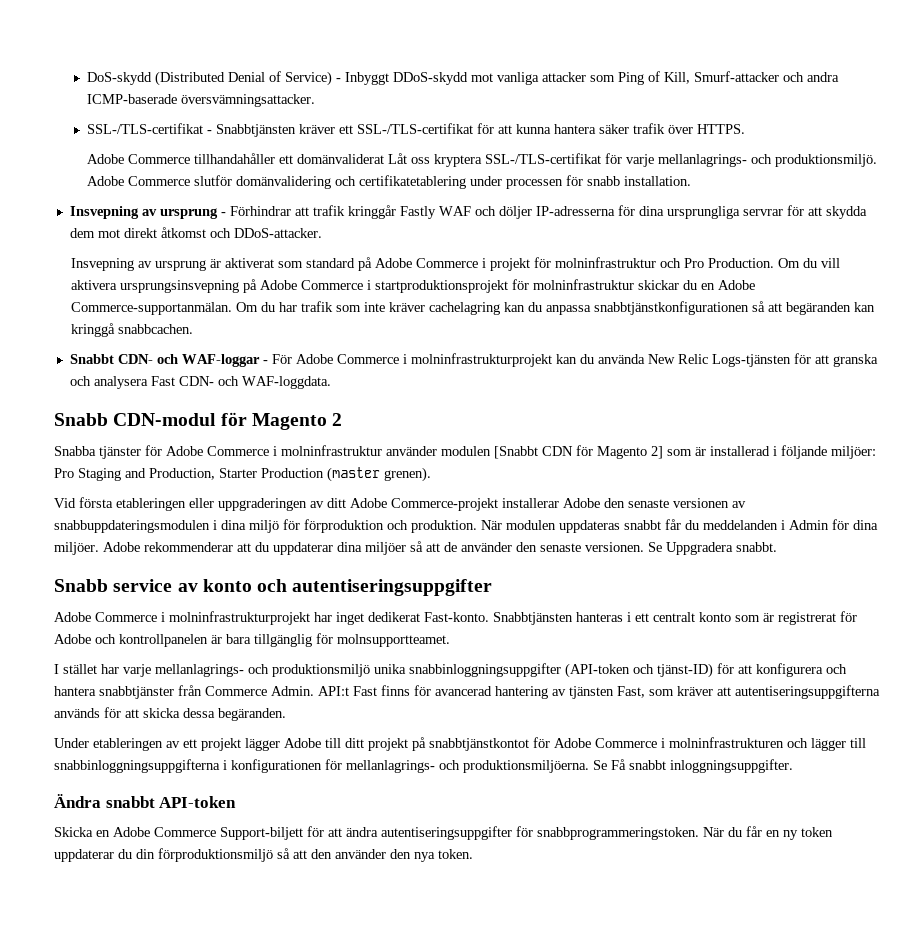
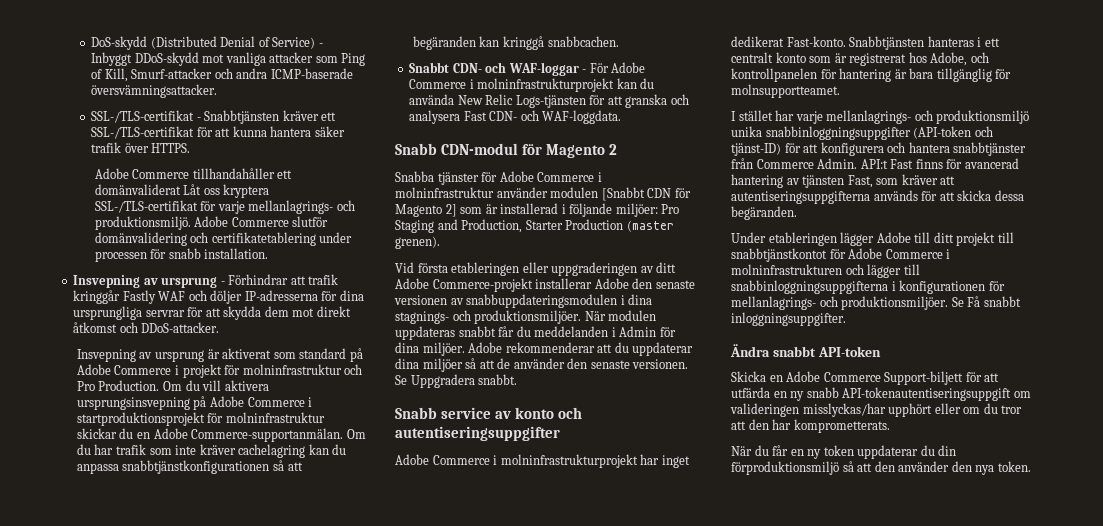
[249,519,477,533] miljö för förproduktion och produktion. -> [395,310,582,324] stagnings- och produktionsmiljöer.
[840,611,857,622] [54,634,208,647] för Adobe och kontrollpanelen -> [908,52,989,66] [731,68,892,82] hos Adobe, och kontrollpanelen för hantering
[166,738,241,751] av ett projekt -> (837, 239) none
[412,737,426,751] på -> [997,232,1014,243] till
[463,760,589,773] produktionsmiljöerna. -> [841,296,949,310] produktionsmiljöer.
[346,826,699,840] ändra autentiseringsuppgifter för snabbprogrammeringstoken. -> [731,387,1031,401] [730,403,1023,417] [731,419,890,433] utfärda en ny snabb API-tokenautentiseringsuppgift om valideringen misslyckas/har upphört eller om du tror att den har komprometterats. //

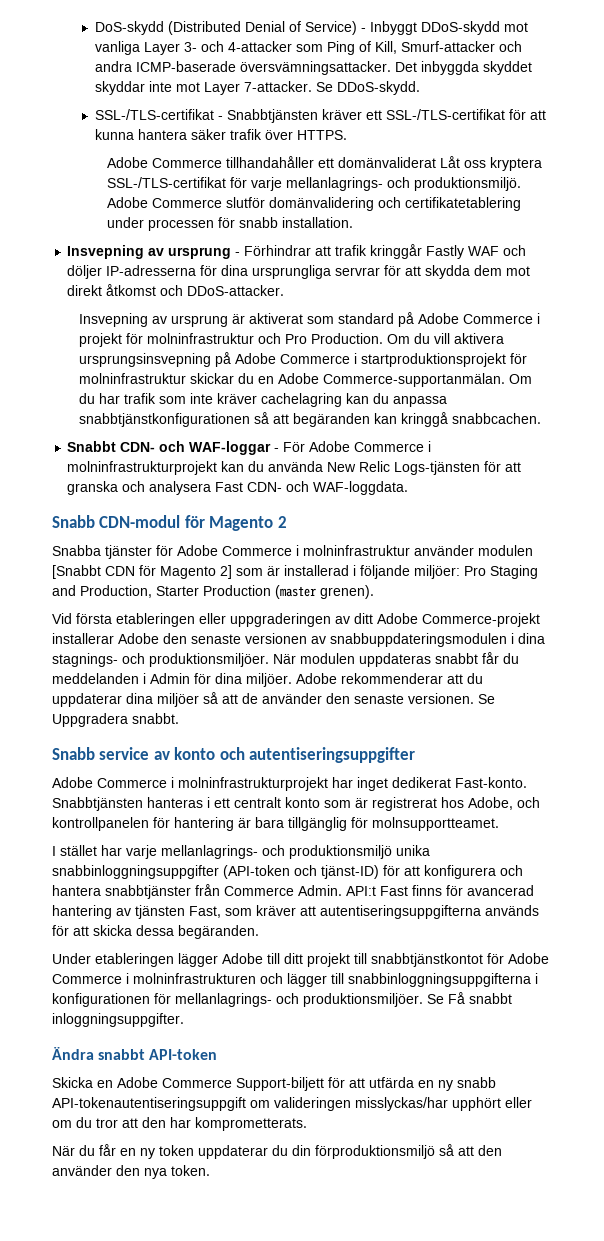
[269,52,314,63] attacker -> [143,41,292,55] Layer 3- och 4-attacker
(218, 91) none -> [394,61,532,75] [94,81,420,95] Det inbyggda skyddet skyddar inte mot Layer 7-attacker. Se DDoS-skydd.

